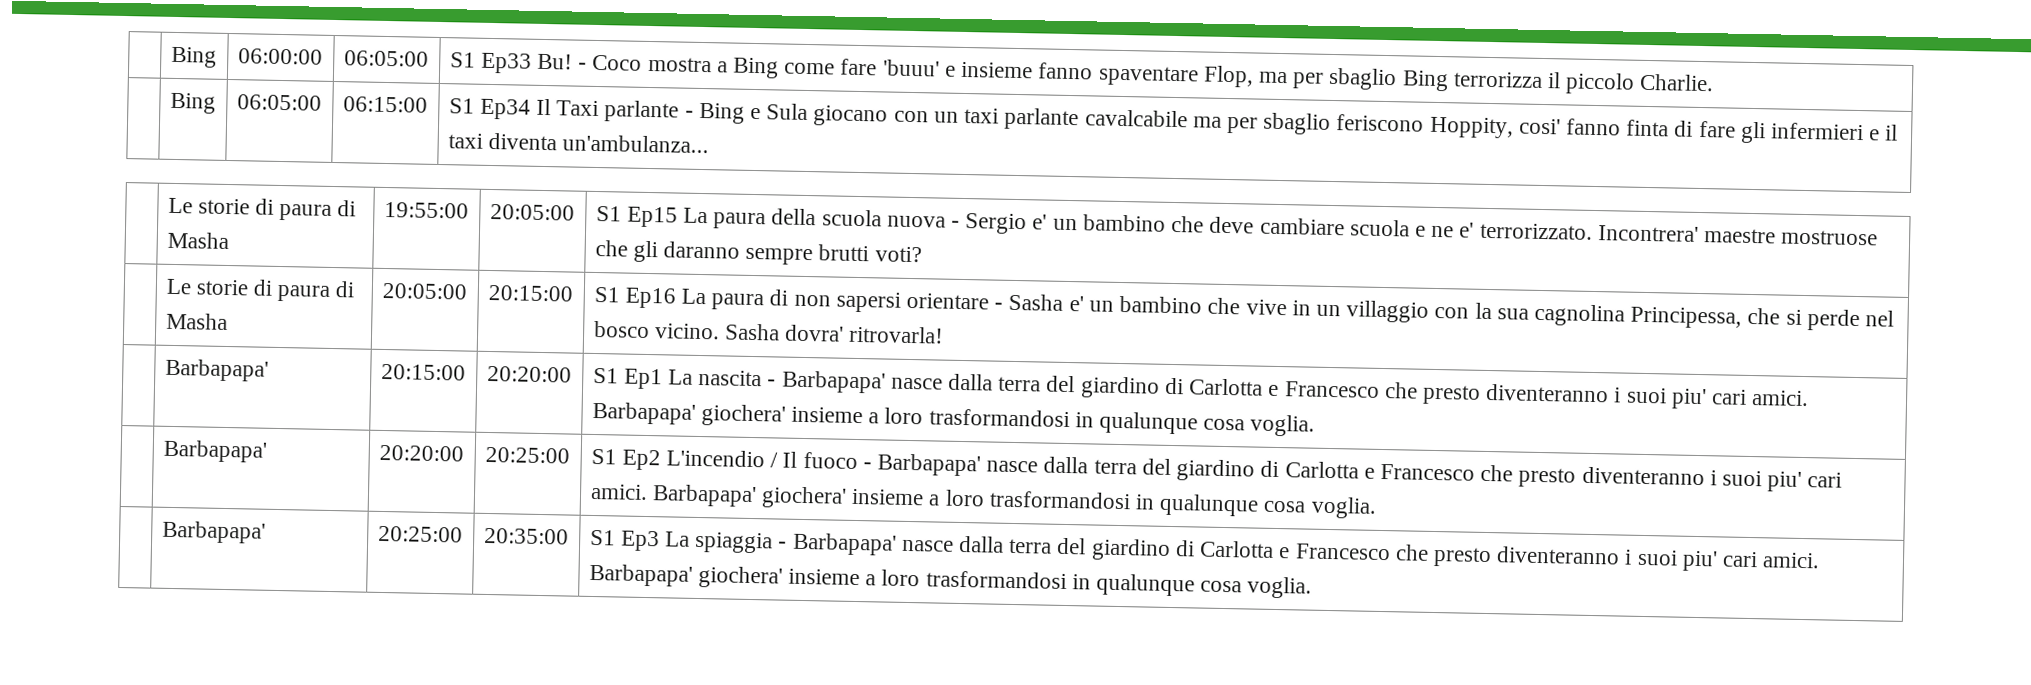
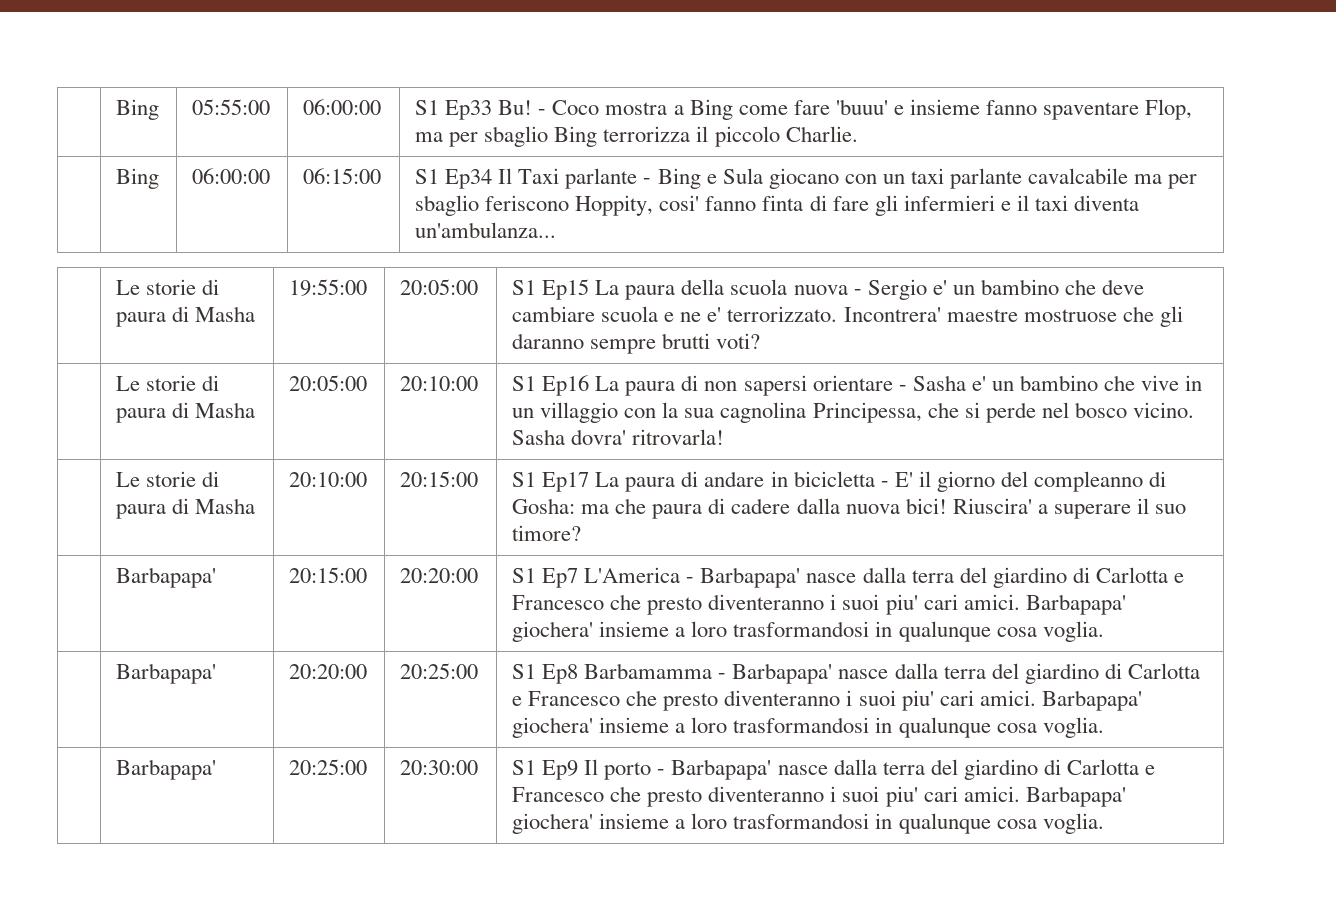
[170,46,217,68] [237,48,323,65] [343,50,429,67] | Bing | 06:00:00 | 06:05:00 -> [116,99,160,120] [192,99,271,115] [303,99,382,115] | Bing | 05:55:00 | 06:00:00
[236,94,322,111] 06:05:00 -> [192,168,271,184] 06:00:00
[487,284,573,302] 20:15:00 -> [400,376,479,391] 20:10:00
(945, 334) none -> [116,471,220,487] [116,498,256,519] [289,472,368,487] [400,471,479,487] [512,471,1167,492] [512,498,1187,519] [512,525,582,541] // | Le storie di paura di Masha | 20:10:00 | 20:15:00 | S1 Ep17 La paura di andare in bicicletta - E' il giorno del compleanno di Gosha: ma che paura di cadere dalla nuova bici! Riuscira' a superare il suo timore?
[623,368,763,390] Ep1 La nascita -> [542,567,681,588] Ep7 L'America
[621,449,858,471] Ep2 L'incendio / Il fuoco -> [542,663,713,684] Ep8 Barbamamma
[483,527,569,545] [589,529,774,554] 20:35:00 | S1 Ep3 La spiaggia -> [400,760,479,775] [512,759,652,780] 20:30:00 | S1 Ep9 Il porto

